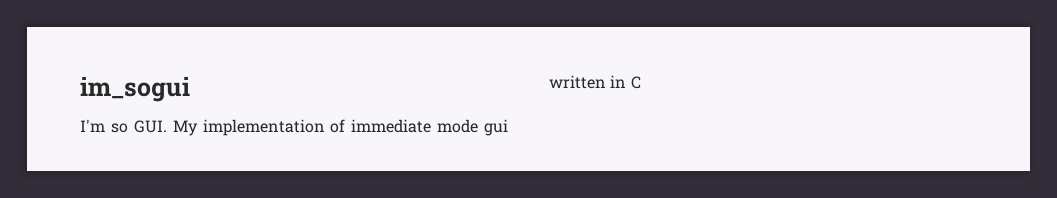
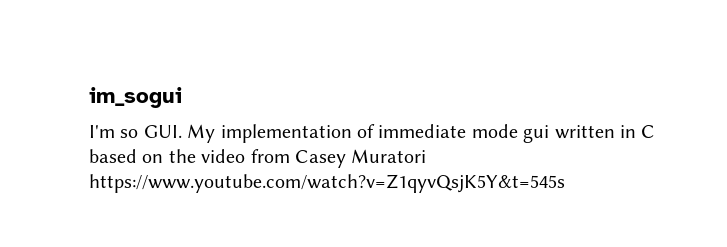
(641, 82) none -> [89,149,427,168] [89,174,565,193] based on the video from Casey Muratori https://www.youtube.com/watch?v=Z1qyvQsjK5Y&t=545s

